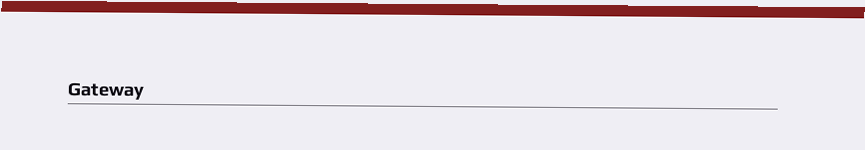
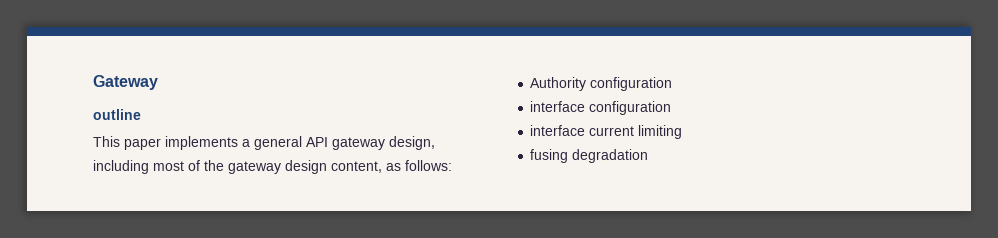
(144, 91) none -> [93,109,141,120] [93,136,435,150] [93,160,452,174] [530,77,673,91] [530,101,672,115] [530,125,683,139] [530,149,649,163] // outline // This paper implements a general API gateway design, including most of the gateway design content, as follows: // Authority configuration // interface configuration // interface current limiting // fusing degradation

